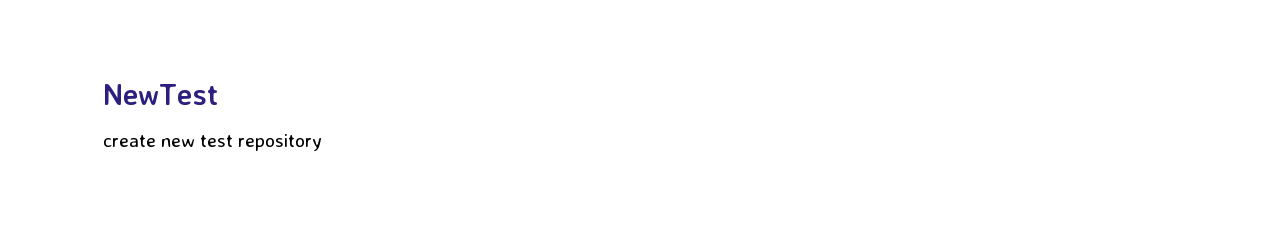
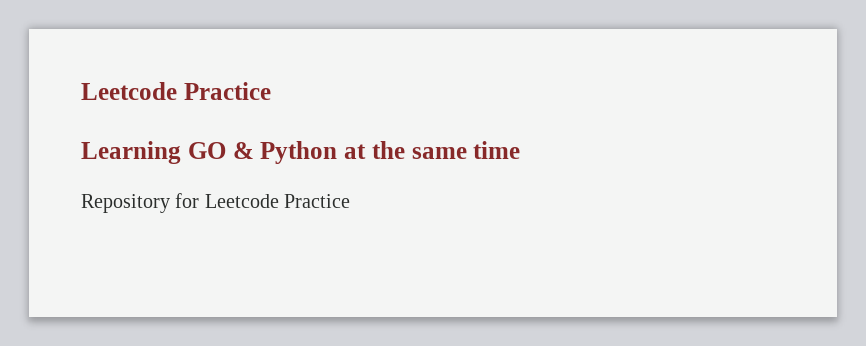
[103,84,218,105] [103,134,323,151] NewTest // create new test repository -> [81,82,271,100] [81,141,521,164] [81,193,351,213] Leetcode Practice // Learning GO & Python at the same time // Repository for Leetcode Practice

